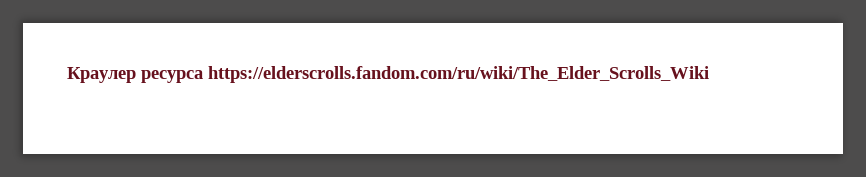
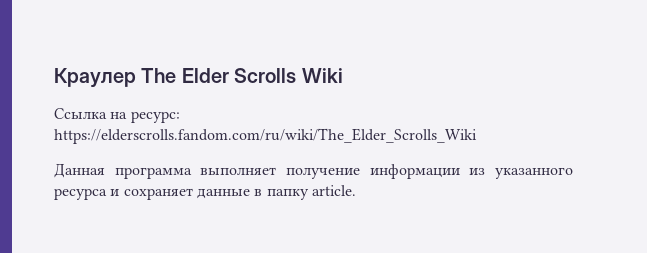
[141,66,709,83] ресурса https://elderscrolls.fandom.com/ru/wiki/The_Elder_Scrolls_Wiki -> [141,68,343,83] [54,108,180,123] [54,128,477,144] [54,163,574,179] [54,185,356,200] The Elder Scrolls Wiki // Ссылка на ресурс: https://elderscrolls.fandom.com/ru/wiki/The_Elder_Scrolls_Wiki // Данная программа выполняет получение информации из указанного ресурса и сохраняет данные в папку article.

